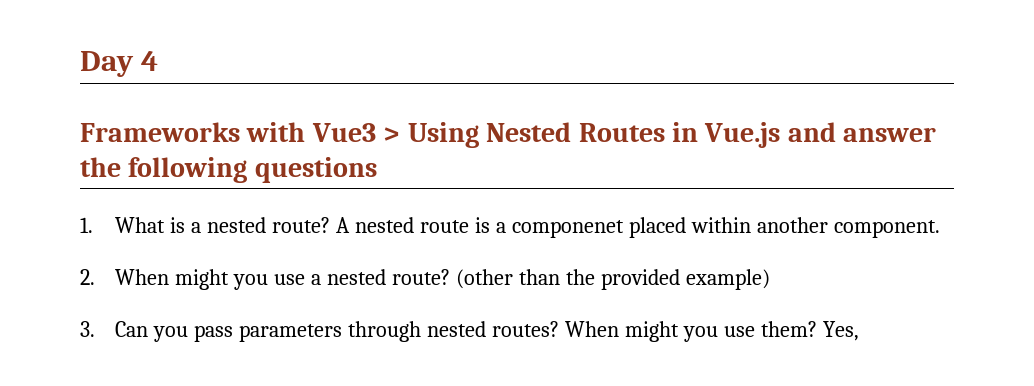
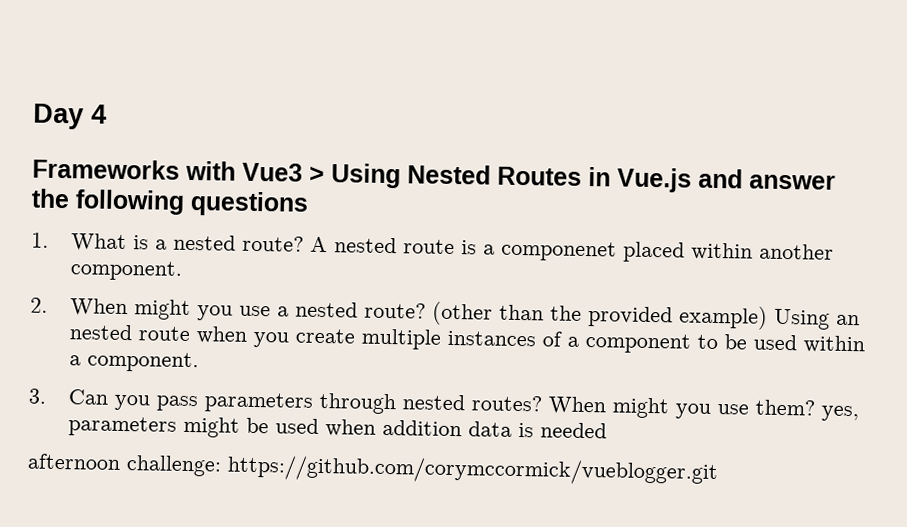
(770, 279) none -> [774,308,861,330] [69,324,866,354] [69,351,200,373] Using an nested route when you create multiple instances of a component to be used within a component.
[822,321,859,341] Yes, -> [821,405,860,422] [68,416,608,439] [27,453,719,487] yes, parameters might be used when addition data is needed // afternoon challenge: https://github.com/corymccormick/vueblogger.git

